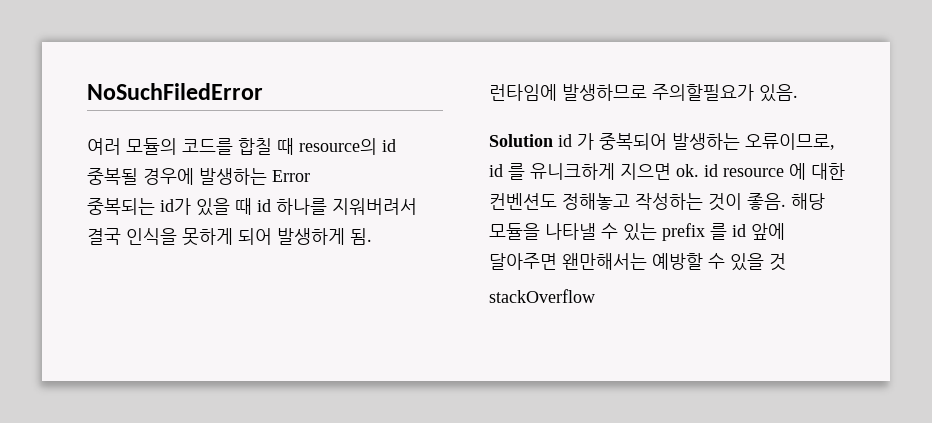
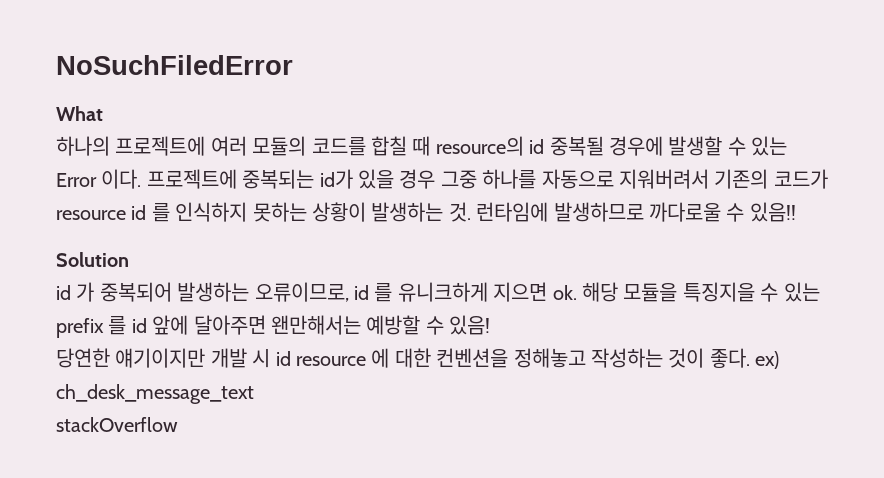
(263, 91) none -> [56,106,103,121] [56,136,206,156] What // 하나의 프로젝트에
[199,168,267,185] 발생하는 -> [668,136,788,156] 발생할 수 있는
(310, 176) // -> [101,169,237,189] 이다. 프로젝트에
[235,198,417,215] [87,228,372,246] [489,84,798,102] 때 id 하나를 지워버려서 결국 인식을 못하게 되어 발생하게 됨. 런타임에 발생하므로 주의할필요가 있음. -> [399,169,828,189] [56,202,796,222] 경우 그중 하나를 자동으로 지워버려서 기존의 코드가 resource id 를 인식하지 못하는 상황이 발생하는 것. 런타임에 발생하므로 까다로울 수 있음!!
(553, 140) none -> (129, 259) //
[704,163,845,180] [489,193,786,211] id resource 에 대한 컨벤션도 정해놓고 작성하는 것이 좋음. -> (577, 292) none
[545,223,596,240] 나타낼 -> [682,282,755,302] 특징지을
[730,253,786,271] 있을 것 -> [449,315,491,335] [56,348,780,369] [56,384,254,404] 있음! // 당연한 얘기이지만 개발 시 id resource 에 대한 컨벤션을 정해놓고 작성하는 것이 좋다. ex) ch_desk_message_text

